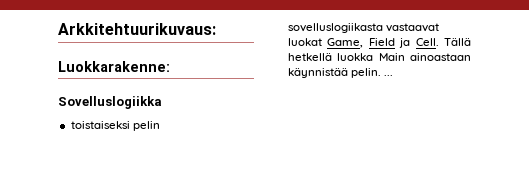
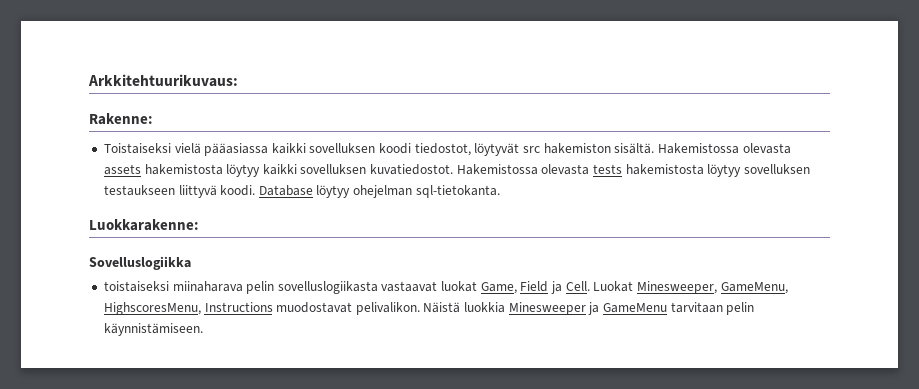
(216, 29) none -> [89,113,153,125] [103,143,791,156] [103,164,810,177] [103,185,500,198] // Rakenne: // Toistaiseksi vielä pääasiassa kaikki sovelluksen koodi tiedostot, löytyvät src hakemiston sisältä. Hakemistossa olevasta assets hakemistosta löytyy kaikki sovelluksen kuvatiedostot. Hakemistossa olevasta tests hakemistosta löytyy sovelluksen testaukseen liittyvä koodi. Database löytyy ohejelman sql-tietokanta.
(130, 125) none -> [172,281,243,292] miinaharava
[444,38,471,46] [287,53,471,61] [287,68,393,78] Tällä hetkellä luokka Main ainoastaan käynnistää pelin. ... -> [593,281,788,294] [103,302,755,315] [103,323,203,336] Luokat Minesweeper, GameMenu, HighscoresMenu, Instructions muodostavat pelivalikon. Näistä luokkia Minesweeper ja GameMenu tarvitaan pelin käynnistämiseen.

